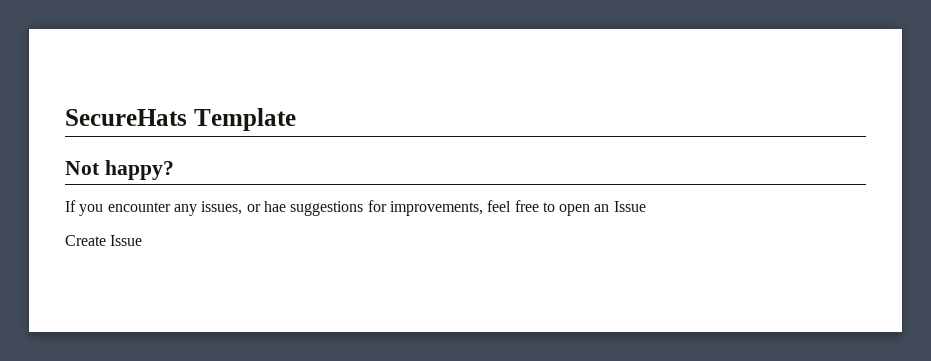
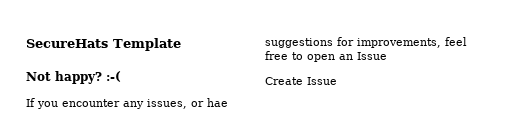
(174, 170) none -> [106,71,121,82] :-(

